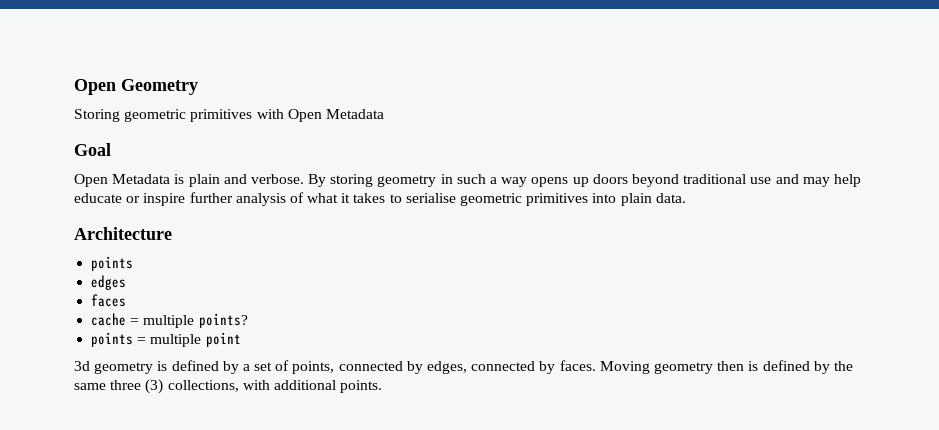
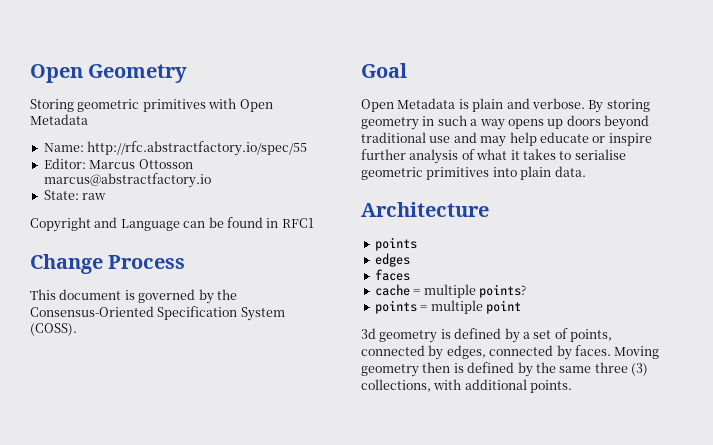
(384, 114) none -> [43,141,308,156] [43,158,193,169] [43,173,211,188] [43,190,107,200] [30,217,314,232] [30,254,186,274] [30,289,237,304] [30,306,285,321] [30,323,77,336] // Name: http://rfc.abstractfactory.io/spec/55 // Editor: Marcus Ottosson marcus@abstractfactory.io // State: raw // Copyright and Language can be found in RFC1 // Change Process // This document is governed by the Consensus-Oriented Specification System (COSS).

